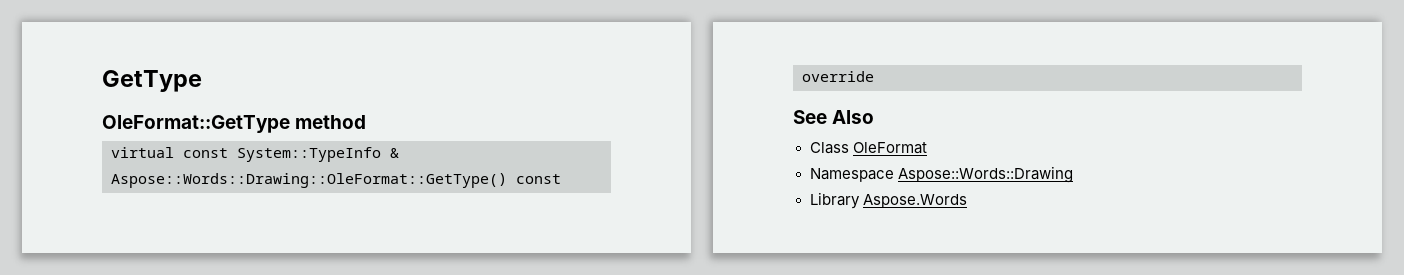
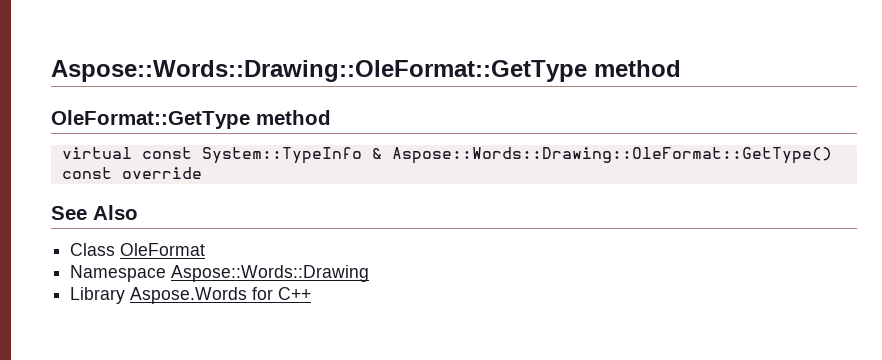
[102,70,202,92] GetType -> [51,60,681,82] Aspose::Words::Drawing::OleFormat::GetType method
(967, 201) none -> [252,287,312,300] for C++

